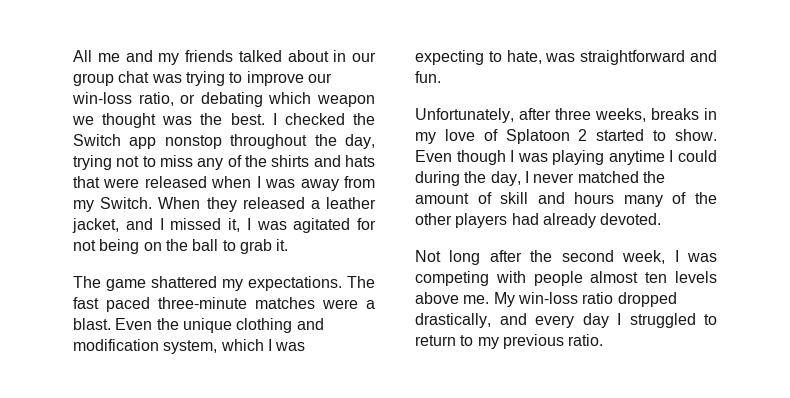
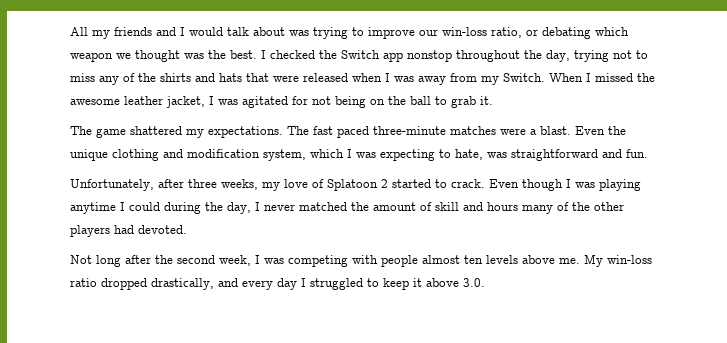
[97,50,376,65] [73,71,150,86] me and my friends talked about in our group chat -> [92,27,285,39] my friends and I would talk about
[206,197,376,212] [72,218,240,233] they released a leather jacket, and I missed it, -> [586,73,655,82] [70,96,205,108] I missed the awesome leather jacket,
[651,108,717,120] breaks in -> (258, 184) none
[675,129,717,141] show. -> [451,179,485,188] crack.
[542,213,596,228] already -> (134, 229) none
[415,334,604,349] return to my previous ratio. -> [383,278,485,290] keep it above 3.0.

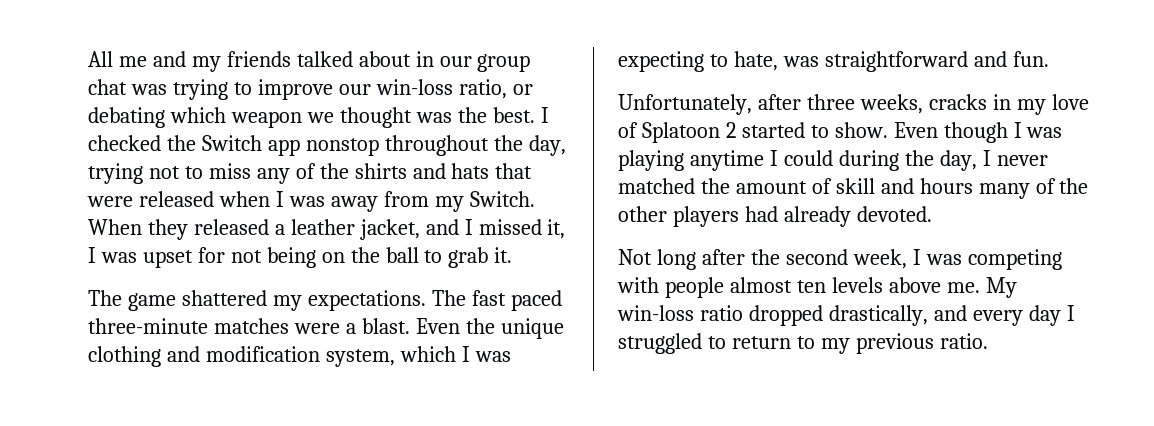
[92,27,285,39] my friends and I would talk about -> [118,51,531,72] [88,79,127,95] me and my friends talked about in our group chat
[586,73,655,82] [70,96,288,108] I missed the awesome leather jacket, I was agitated -> [147,219,566,240] [88,247,193,268] they released a leather jacket, and I missed it, I was upset
(258, 184) none -> [928,94,1011,110] cracks in
[451,179,485,188] crack. -> [834,122,888,138] show.
(134, 229) none -> [783,206,851,227] already
[383,278,485,290] keep it above 3.0. -> [731,333,988,354] return to my previous ratio.

